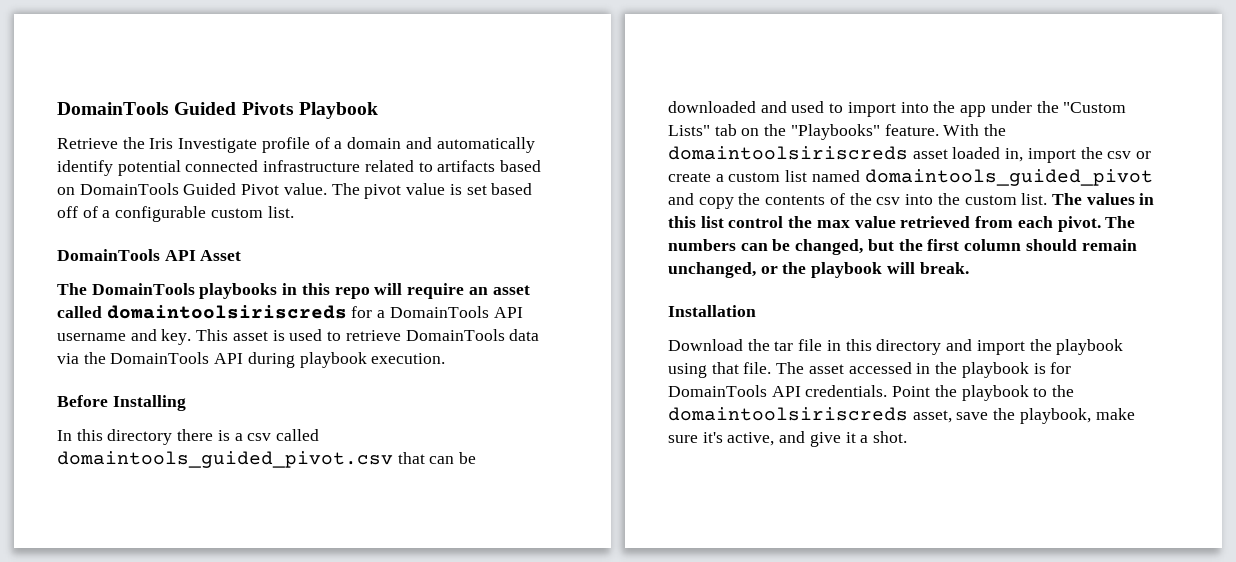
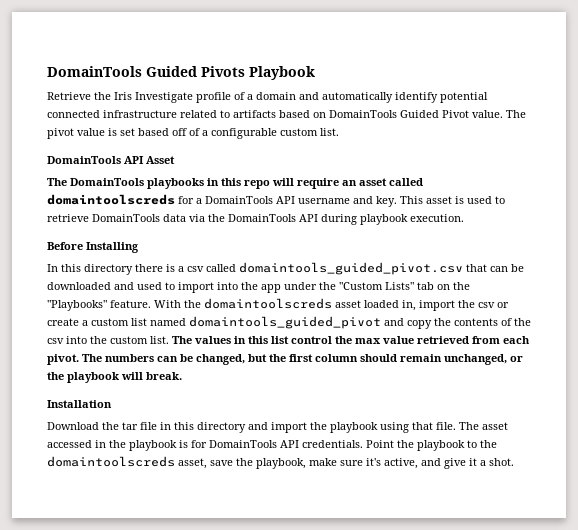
[106,305,347,319] domaintoolsiriscreds -> [47,194,175,205] domaintoolscreds
[668,146,908,160] domaintoolsiriscreds -> [204,298,332,309] domaintoolscreds
[668,407,908,421] domaintoolsiriscreds -> [47,456,175,467] domaintoolscreds

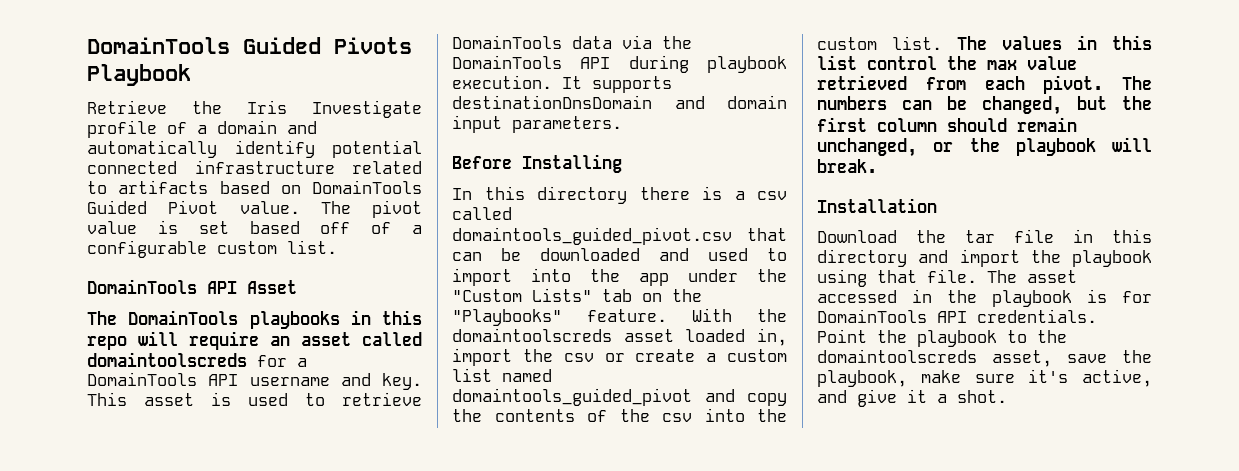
(464, 218) none -> [562,76,672,93] [452,95,787,109] [452,115,622,133] It supports destinationDnsDomain and domain input parameters.

